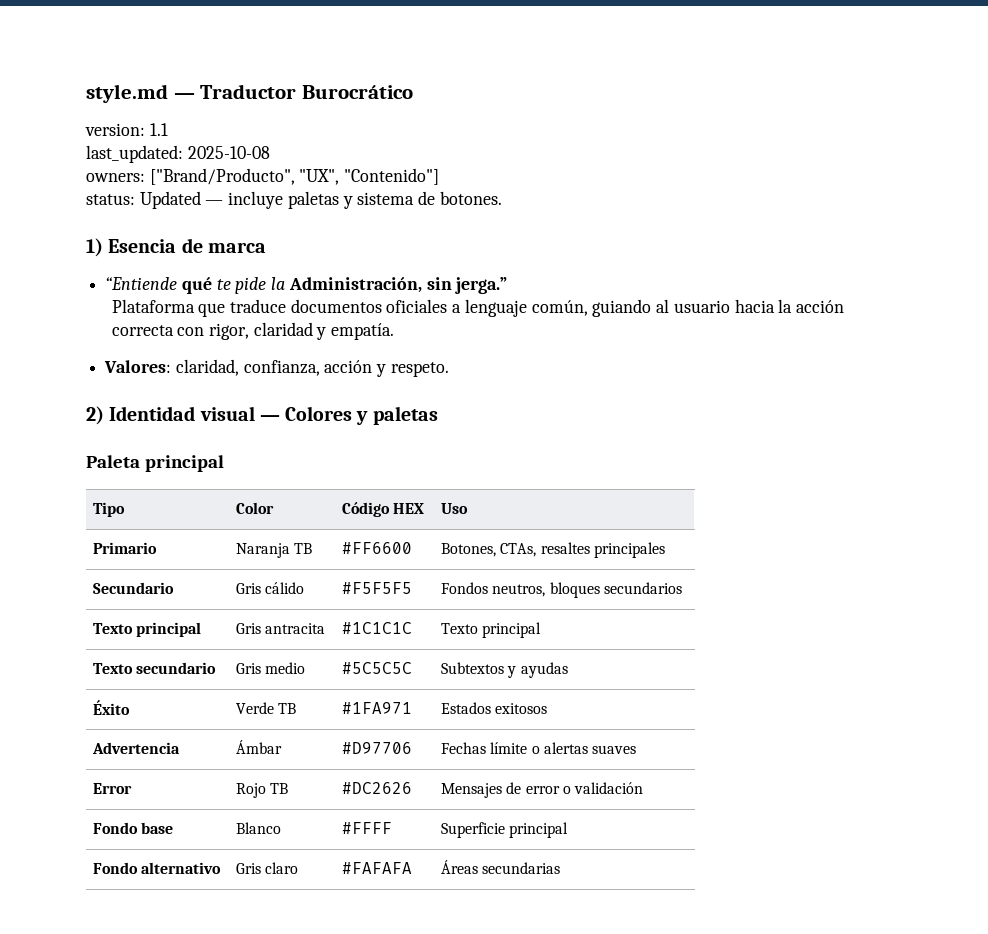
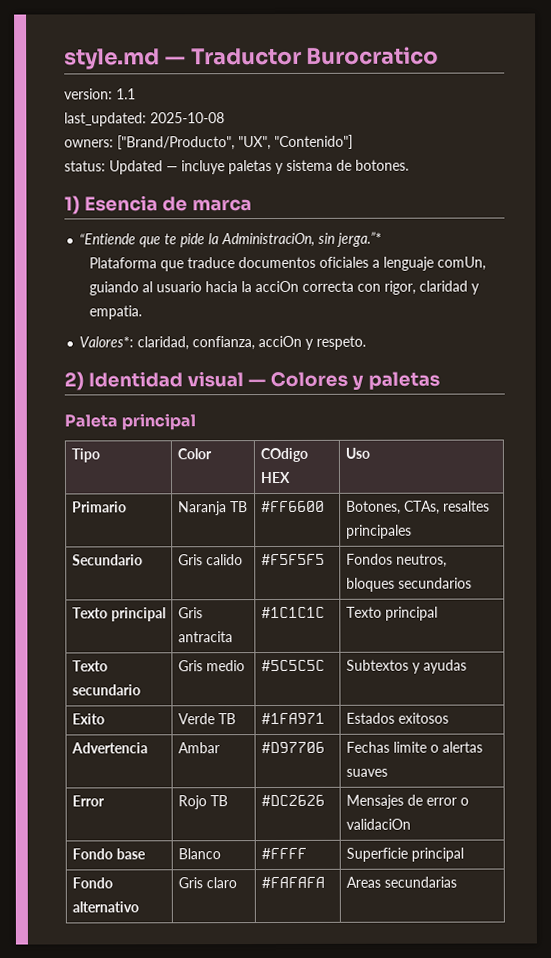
[301,85,413,99] Burocrático -> [306,46,440,65] Burocratico
[181,277,212,294] qué -> [139,236,162,248] que
[288,277,508,294] Administración, sin jerga.” -> [221,231,383,248] AdministraciOn, sin jerga.”*
[531,300,588,316] común, -> [437,256,487,271] comUn,
[795,300,844,313] acción -> [255,280,300,293] acciOn
[331,323,395,340] [104,360,172,373] empatía. // Valores: -> [89,305,143,320] [79,336,135,348] empatia. // Valores*:
[324,360,373,373] acción -> [258,335,303,348] acciOn
[342,502,391,517] Código -> [259,447,308,463] COdigo
[265,582,305,594] cálido -> [205,554,243,566] calido
[93,700,131,715] Éxito -> [71,713,105,725] Exito
[236,740,283,754] Ámbar -> [177,742,220,754] Ambar
[490,742,528,754] límite -> [392,741,427,753] limite
[574,782,644,794] validación -> [345,818,411,830] validaciOn
[441,860,479,874] Áreas -> [345,876,381,888] Areas

